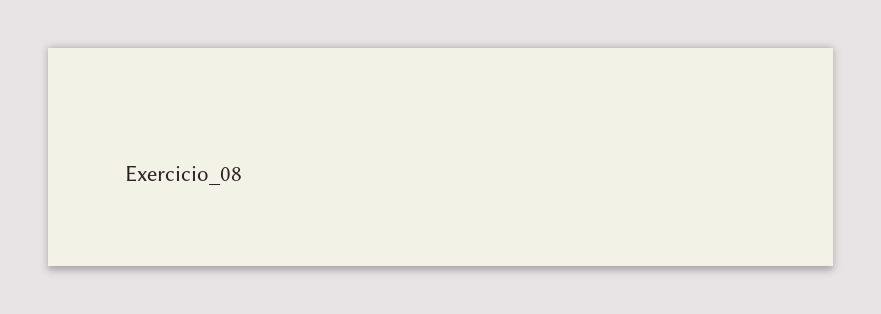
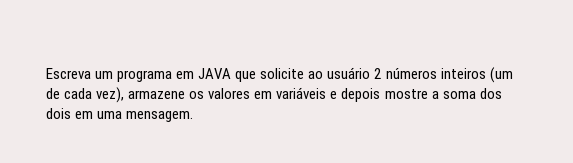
[125,165,242,185] Exercicio_08 -> [46,67,513,83] [46,87,502,103] [46,108,194,122] Escreva um programa em JAVA que solicite ao usuário 2 números inteiros (um de cada vez), armazene os valores em variáveis e depois mostre a soma dos dois em uma mensagem.

